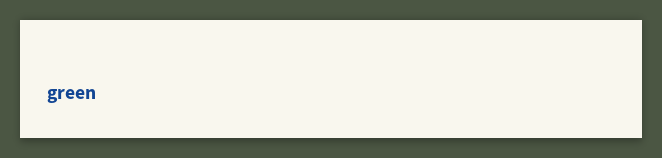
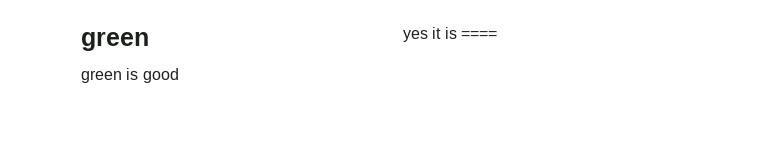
[47,89,96,103] green -> [81,32,149,51] [81,68,179,83] [403,27,497,42] green // green is good // yes it is ====

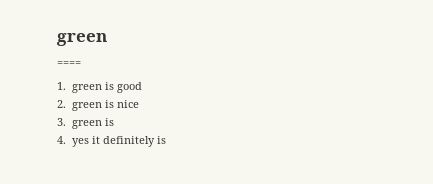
(149, 41) none -> [57,61,81,66] [57,82,66,90] ==== // 1.
[403,27,497,42] yes it is ==== -> [57,100,139,111] [57,118,114,129] [57,136,166,147] 2. green is nice // 3. green is // 4. yes it definitely is

